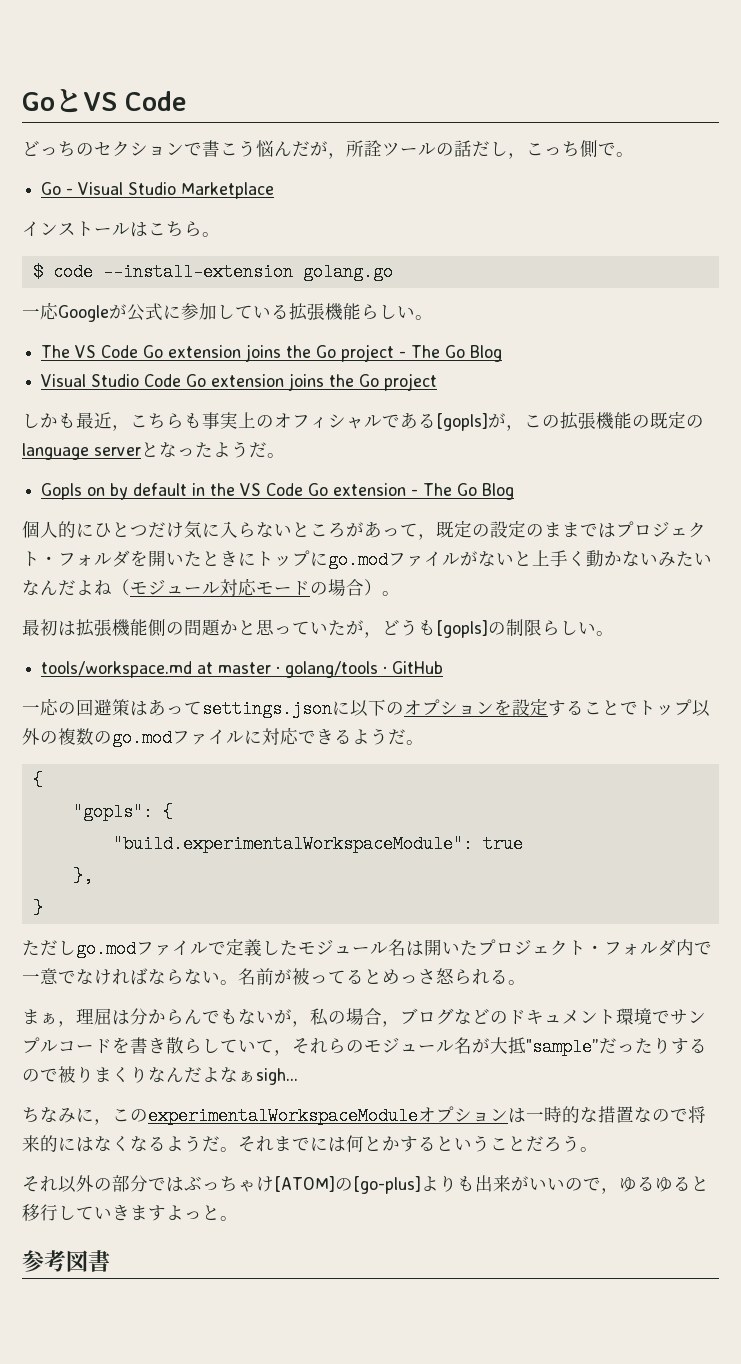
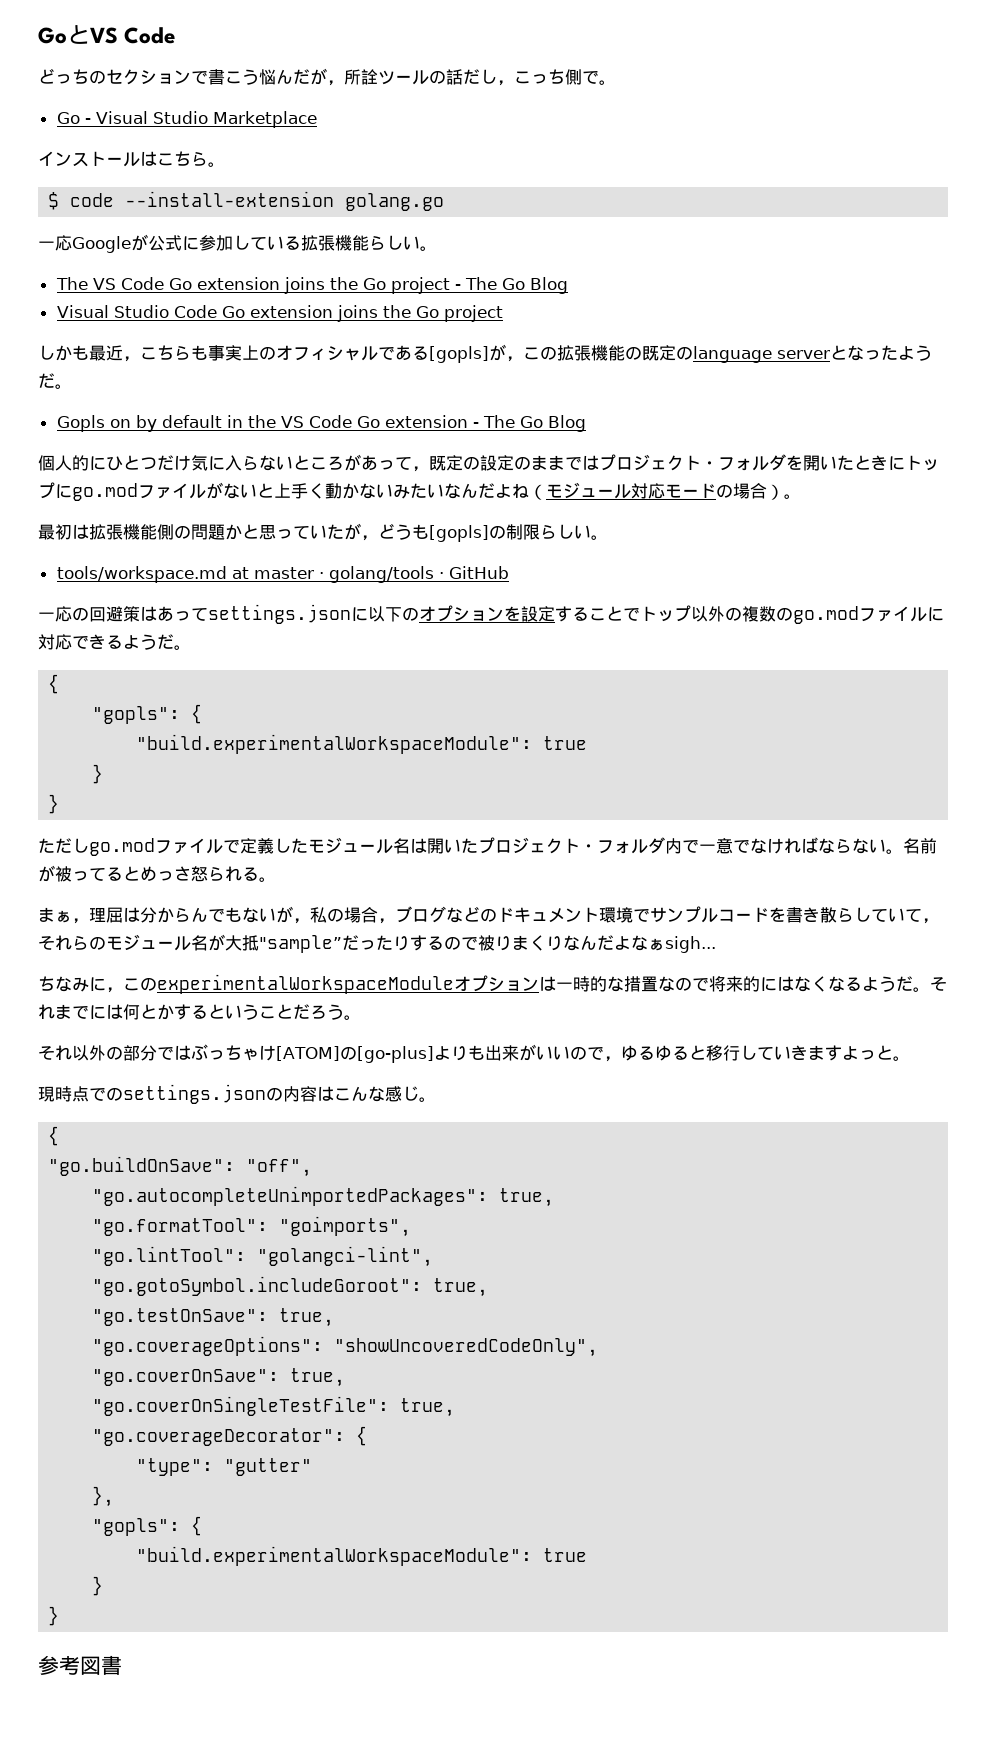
[72,867,93,885] }, -> [92,764,104,784] }
(238, 1218) none -> [38,1084,436,1104] [48,1126,60,1146] [48,1156,313,1177] [92,1186,555,1207] [92,1216,412,1237] [92,1246,434,1267] [92,1276,489,1297] [92,1308,335,1327] [92,1336,599,1357] [92,1368,346,1387] [92,1396,456,1417] [92,1426,368,1446] [136,1458,313,1476] [92,1486,115,1507] [92,1516,203,1536] [136,1546,588,1566] [92,1576,104,1596] [48,1606,60,1626] // 現時点でのsettings.jsonの内容はこんな感じ。 // { // "go.buildOnSave": "off", // "go.autocompleteUnimportedPackages": true, // "go.formatTool": "goimports", // "go.lintTool": "golangci-lint", // "go.gotoSymbol.includeGoroot": true, // "go.testOnSave": true, // "go.coverageOptions": "showUncoveredCodeOnly", // "go.coverOnSave": true, // "go.coverOnSingleTestFile": true, // "go.coverageDecorator": { // "type": "gutter" // }, // "gopls": { // "build.experimentalWorkspaceModule": true // } // }

